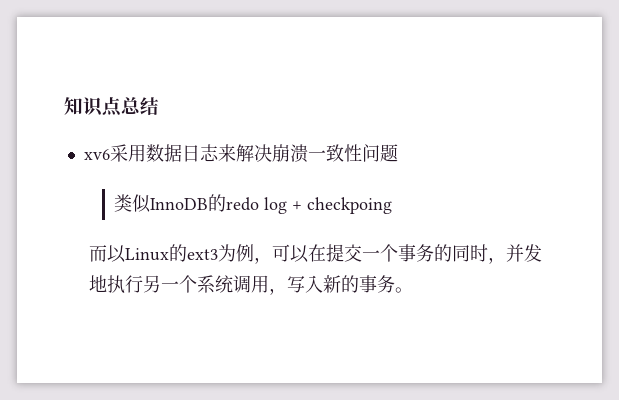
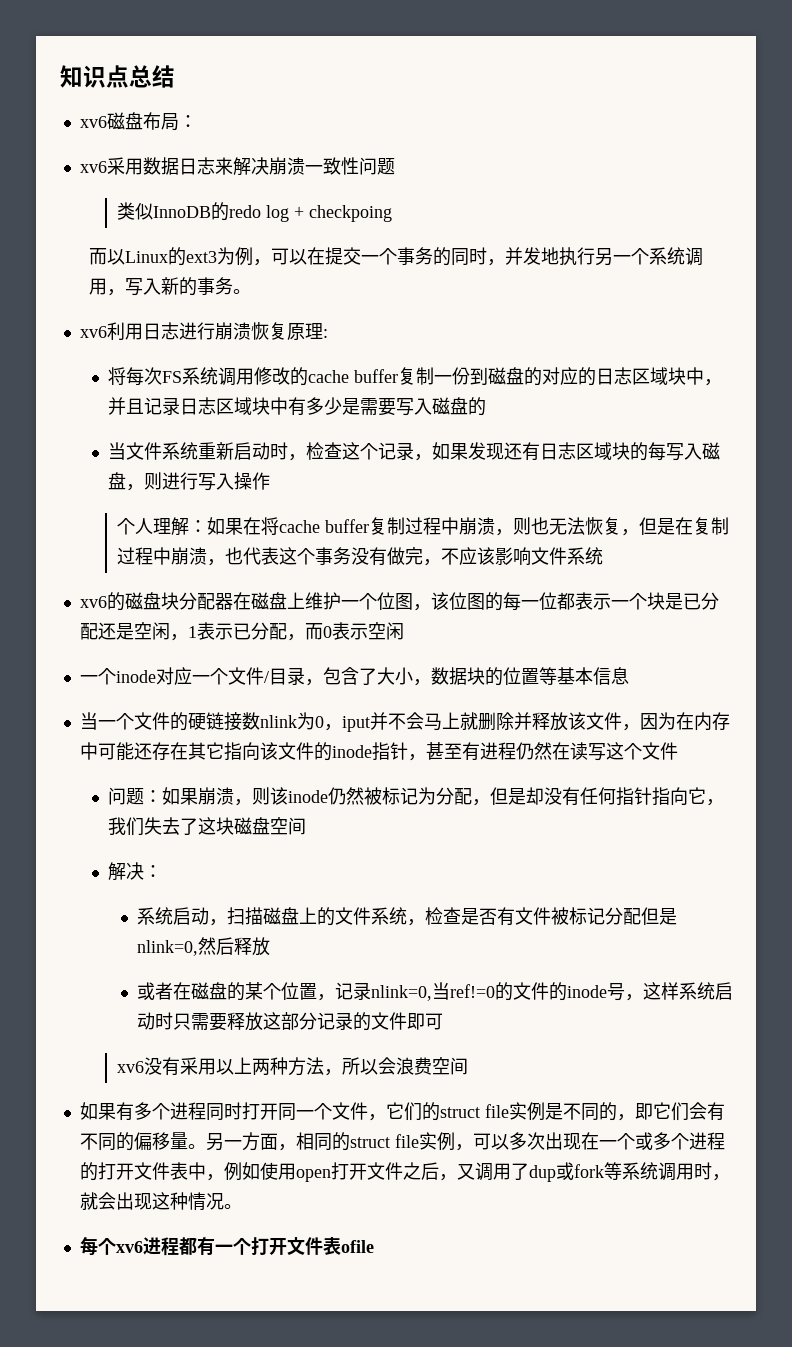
(159, 106) none -> [79,112,197,131] // xv6磁盘布局：
(414, 290) none -> [79,322,328,340] [108,367,723,386] [108,397,487,416] [108,442,721,461] [108,472,271,491] [117,517,730,536] [117,547,604,566] [79,592,719,611] [79,622,404,641] [79,667,629,686] [79,712,730,732] [79,742,678,761] [108,787,725,806] [108,817,307,836] [108,862,163,881] [137,907,678,926] [137,937,271,956] [137,982,734,1001] [137,1012,444,1031] [117,1057,469,1076] [79,1102,725,1121] [79,1132,725,1151] [79,1162,730,1182] [79,1192,242,1211] [79,1236,374,1256] // xv6利用日志进行崩溃恢复原理: // 将每次FS系统调用修改的cache buffer复制一份到磁盘的对应的日志区域块中，并且记录日志区域块中有多少是需要写入磁盘的 // 当文件系统重新启动时，检查这个记录，如果发现还有日志区域块的每写入磁盘，则进行写入操作 // 个人理解：如果在将cache buffer复制过程中崩溃，则也无法恢复，但是在复制过程中崩溃，也代表这个事务没有做完，不应该影响文件系统 // xv6的磁盘块分配器在磁盘上维护一个位图，该位图的每一位都表示一个块是已分配还是空闲，1表示已分配，而0表示空闲 // 一个inode对应一个文件/目录，包含了大小，数据块的位置等基本信息 // 当一个文件的硬链接数nlink为0，iput并不会马上就删除并释放该文件，因为在内存中可能还存在其它指向该文件的inode指针，甚至有进程仍然在读写这个文件 // 问题：如果崩溃，则该inode仍然被标记为分配，但是却没有任何指针指向它，我们失去了这块磁盘空间 // 解决： // 系统启动，扫描磁盘上的文件系统，检查是否有文件被标记分配但是nlink=0,然后释放 // 或者在磁盘的某个位置，记录nlink=0,当ref!=0的文件的inode号，这样系统启动时只需要释放这部分记录的文件即可 // xv6没有采用以上两种方法，所以会浪费空间 // 如果有多个进程同时打开同一个文件，它们的struct file实例是不同的，即它们会有不同的偏移量。另一方面，相同的struct file实例，可以多次出现在一个或多个进程的打开文件表中，例如使用open打开文件之后，又调用了dup或fork等系统调用时，就会出现这种情况。 // 每个xv6进程都有一个打开文件表ofile

